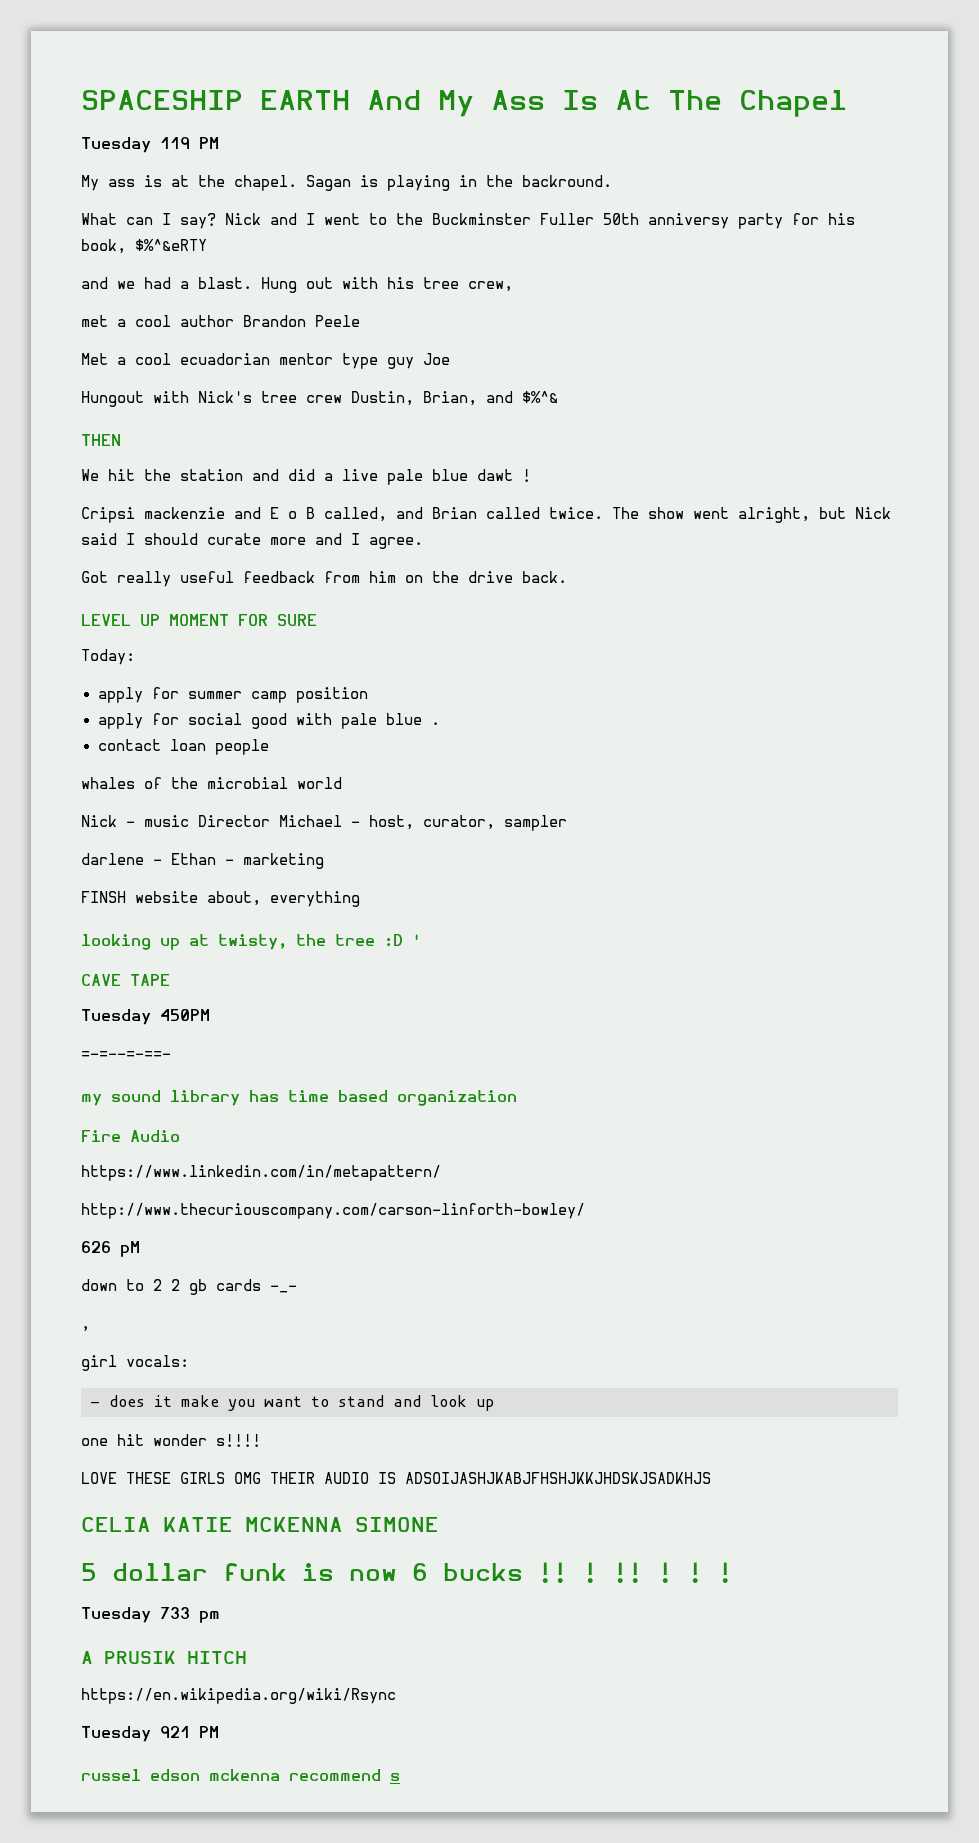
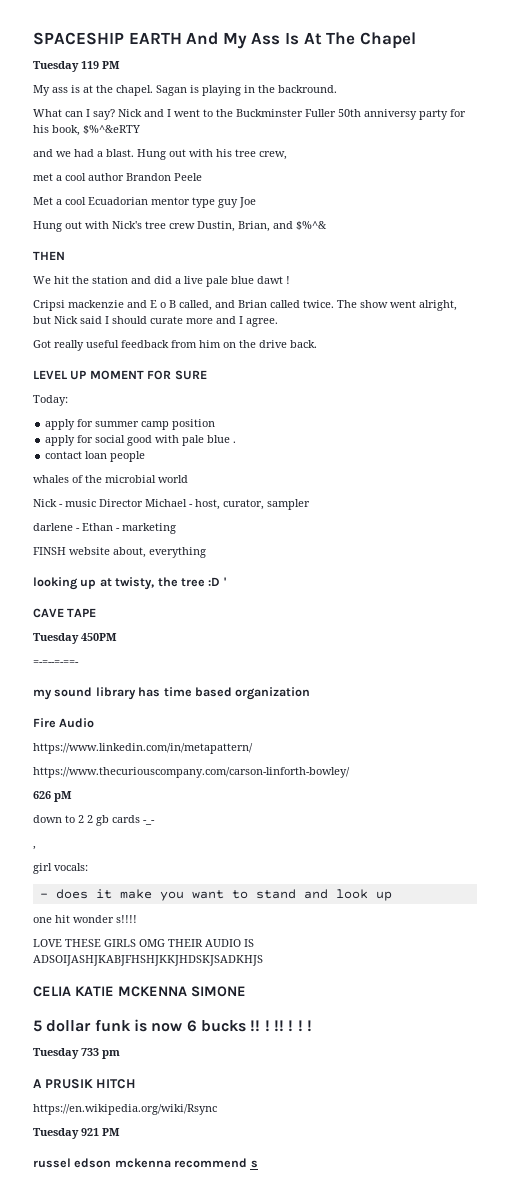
[180,353,270,365] ecuadorian -> [88,197,148,205] Ecuadorian
[81,391,144,407] Hungout -> [33,221,82,232] Hung out
[81,1203,585,1219] http://www.thecuriouscompany.com/carson-linforth-bowley/ -> [33,767,350,778] https://www.thecuriouscompany.com/carson-linforth-bowley/

